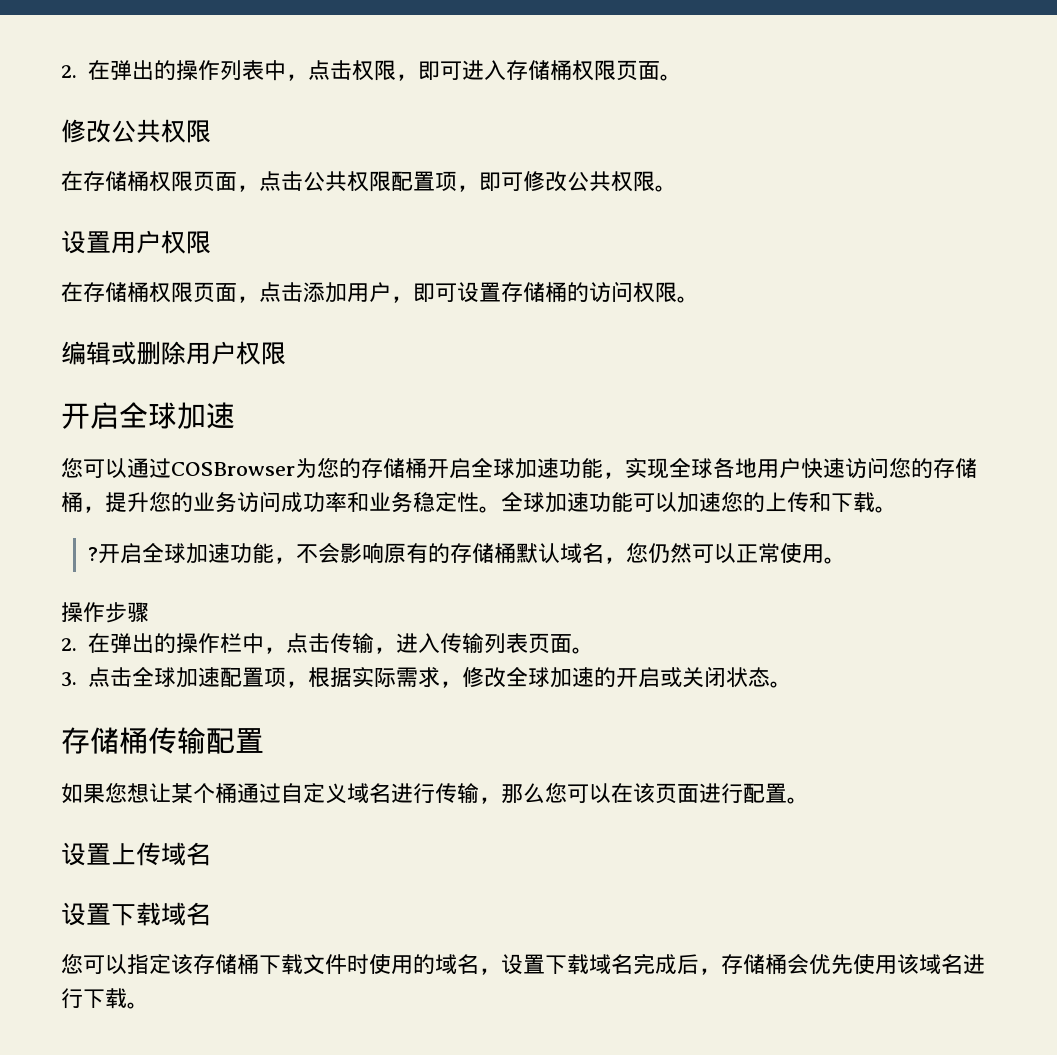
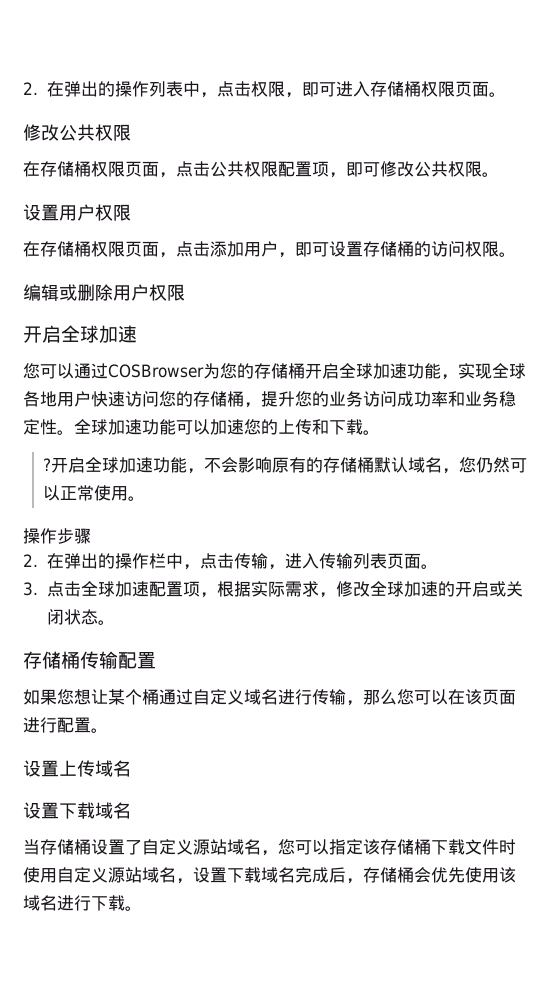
(211, 914) none -> [23,839,278,856] 当存储桶设置了自定义源站域名，
[413,954,435,974] 的 -> [57,867,142,883] 自定义源站

